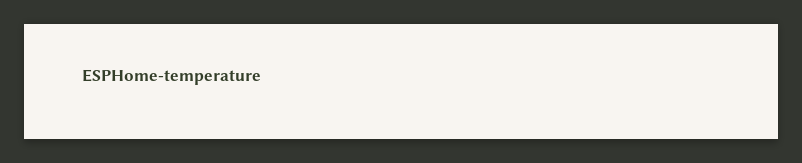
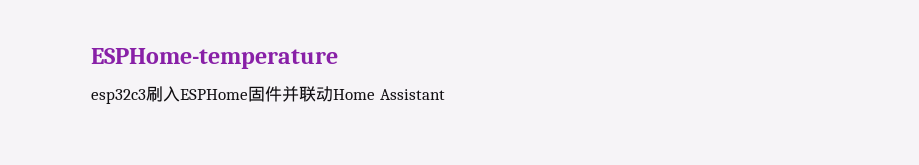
(261, 77) none -> [91,86,445,104] // esp32c3刷入ESPHome固件并联动Home Assistant

